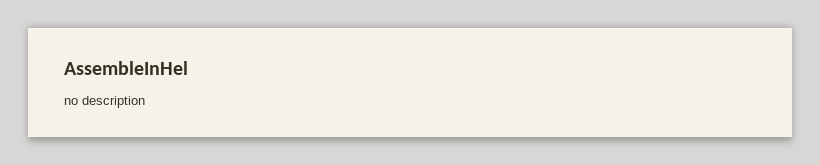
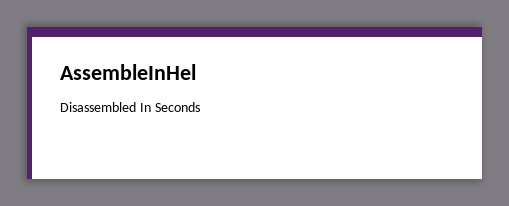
[64,96,145,108] no description -> [60,102,200,112] Disassembled In Seconds

